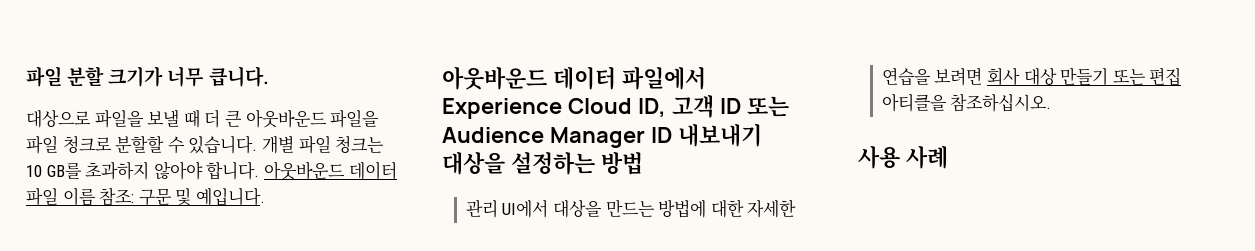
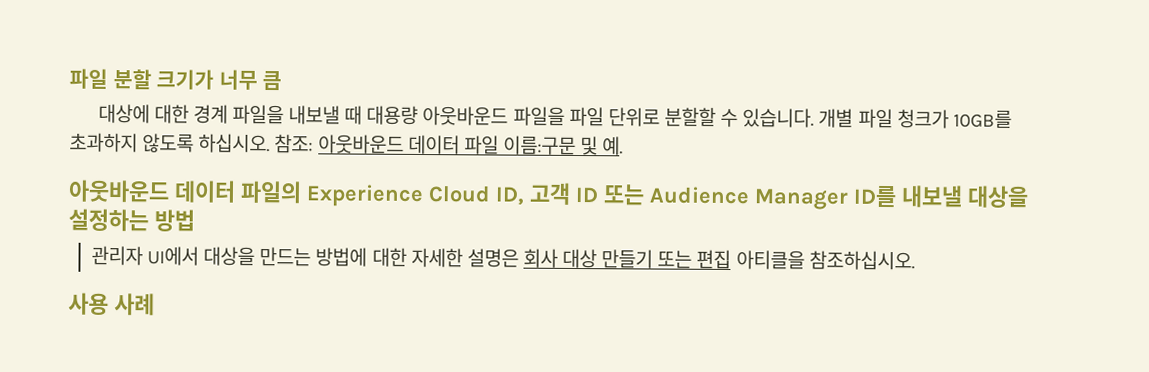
[208,66,269,87] [26,109,242,128] 큽니다. // 대상으로 파일을 보낼 때 더 큰 -> [262,70,283,91] [97,103,419,125] 큼 // 대상에 대한 경계 파일을 내보낼 때 대용량
[62,135,112,153] 청크로 -> [607,107,660,127] 단위로
[335,135,385,153] [26,161,397,180] [26,187,265,206] [442,66,706,90] 청크는 10 GB를 초과하지 않아야 합니다. 아웃바운드 데이터 파일 이름 참조: 구문 및 예입니다. // 아웃바운드 데이터 파일에서 -> [896,109,1012,129] [69,132,624,156] [68,179,302,204] 청크가 10GB를 초과하지 않도록 하십시오. 참조: 아웃바운드 데이터 파일 이름:구문 및 예. // 아웃바운드 데이터 파일의
[650,123,762,147] ID 내보내기 -> [853,185,963,208] ID를 내보낼
[465,200,498,218] 관리 -> [90,245,143,266] 관리자
[881,67,983,86] 연습을 보려면 -> [466,248,519,268] 설명은

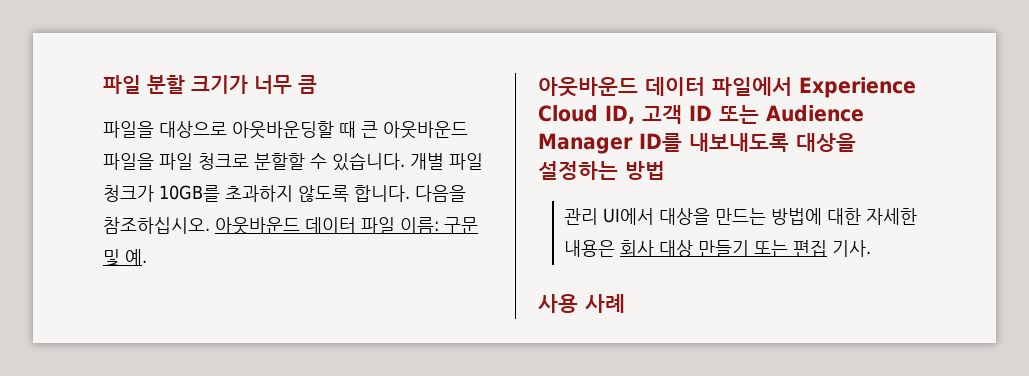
[97,103,419,125] 대상에 대한 경계 파일을 내보낼 때 대용량 -> [103,121,378,139] 파일을 대상으로 아웃바운딩할 때 큰
[607,107,660,127] 단위로 -> [198,153,249,170] 청크로
[198,133,314,154] 하십시오. 참조: -> [354,185,466,202] [103,217,210,234] 합니다. 다음을 참조하십시오.
[502,135,576,156] 이름:구문 -> [400,217,478,234] 이름: 구문
[240,180,302,204] 파일의 -> [712,77,792,96] 파일에서
[901,185,963,208] 내보낼 -> [689,133,789,152] 내보내도록
[90,245,143,266] 관리자 -> [564,208,599,225] 관리
[466,248,519,268] 설명은 -> [564,240,616,257] 내용은
[735,250,915,271] 아티클을 참조하십시오. -> [832,240,872,257] 기사.

